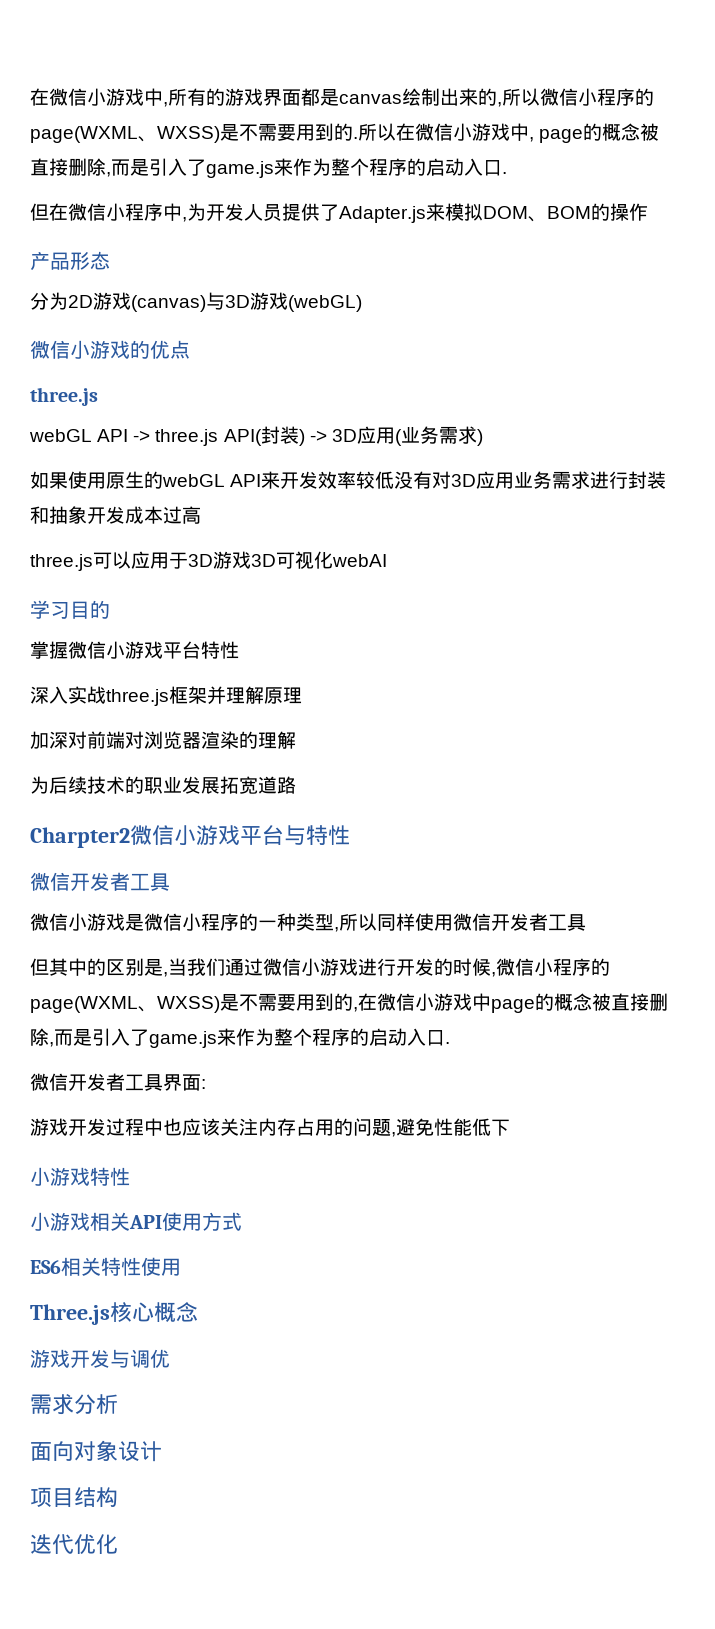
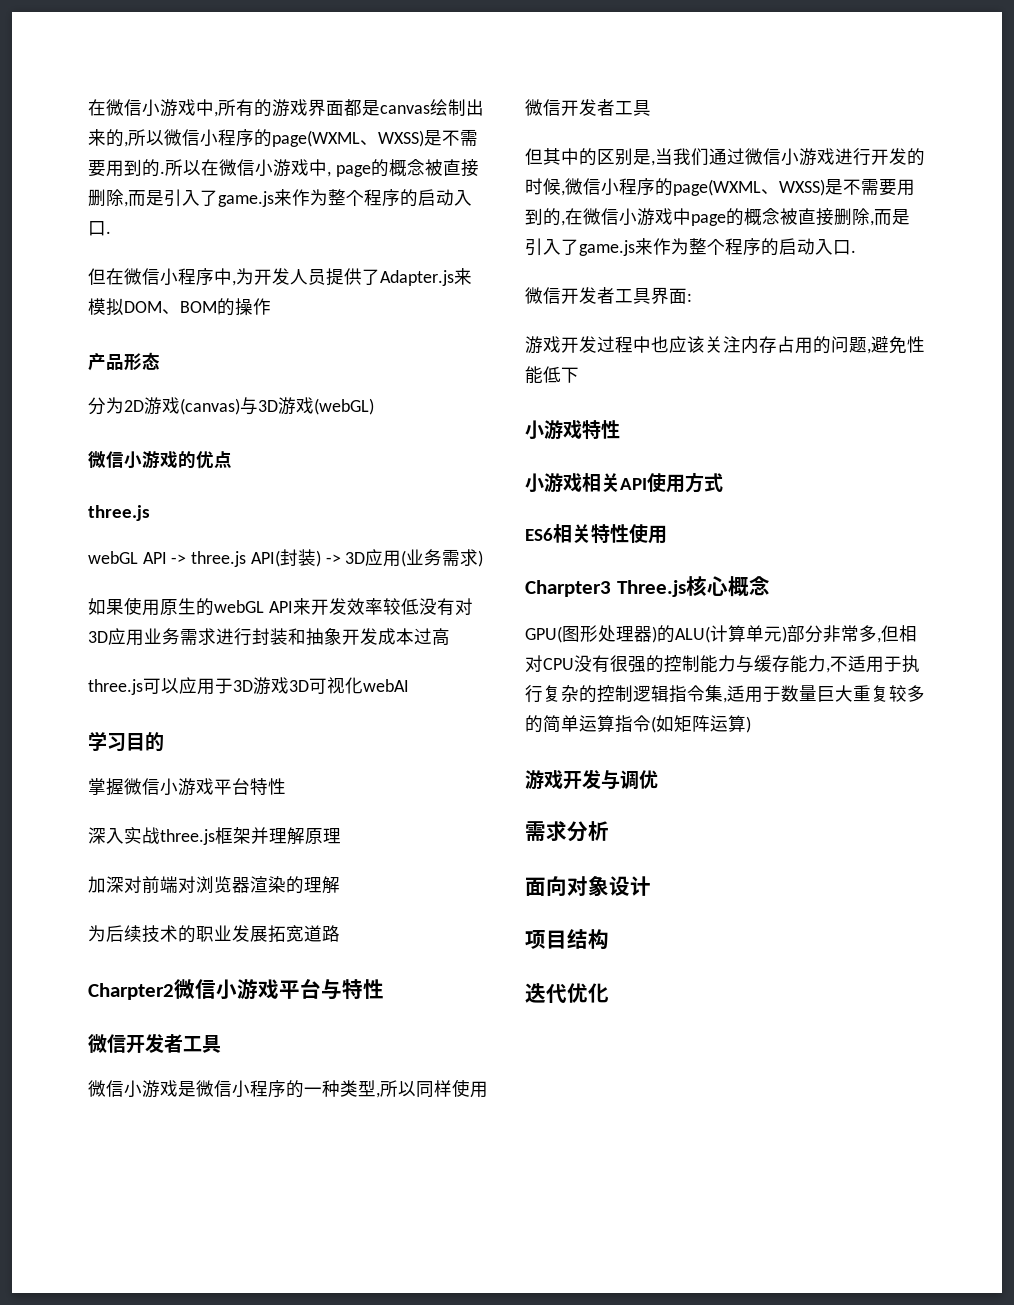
(181, 1267) none -> [525,580,611,597] Charpter3
(198, 1312) none -> [525,625,917,643] [525,655,920,673] [525,685,925,703] [525,715,751,733] // GPU(图形处理器)的ALU(计算单元)部分非常多,但相对CPU没有很强的控制能力与缓存能力,不适用于执行复杂的控制逻辑指令集,适用于数量巨大重复较多的简单运算指令(如矩阵运算)

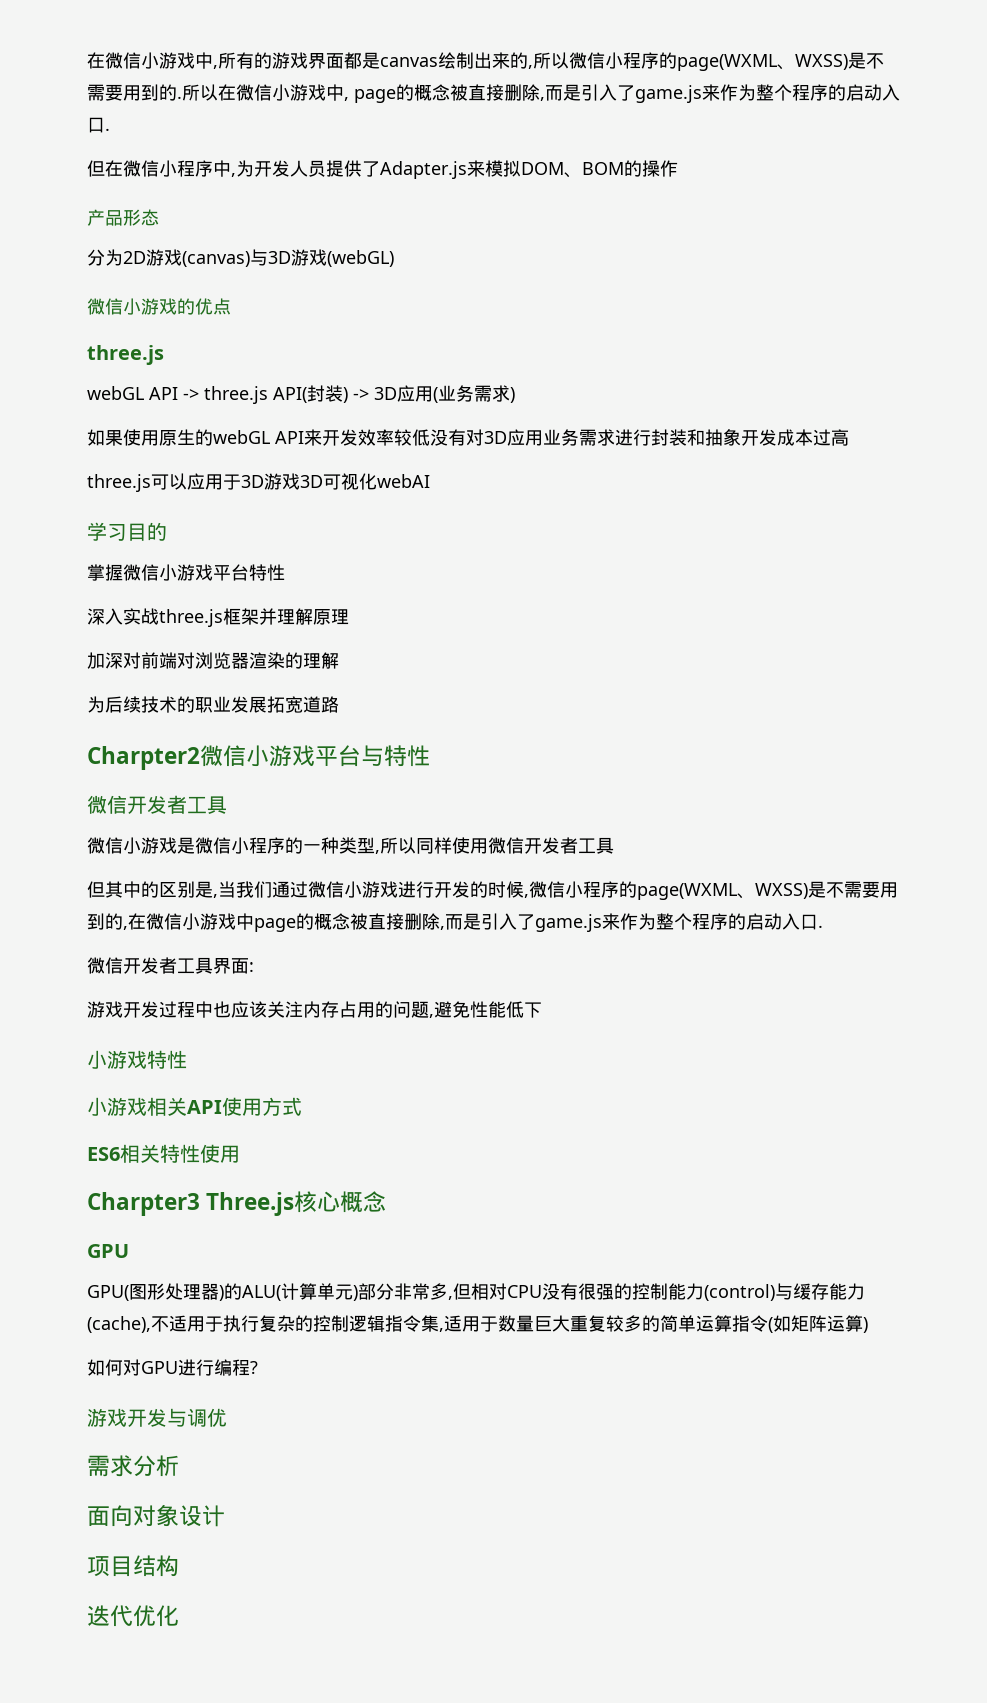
(770, 586) none -> [87,1244,129,1258] // GPU
(736, 663) none -> [704,1284,775,1301] (control)
[826,667,830,673] , -> [87,1316,151,1333] (cache),
(751, 724) none -> [87,1359,258,1376] // 如何对GPU进行编程?

